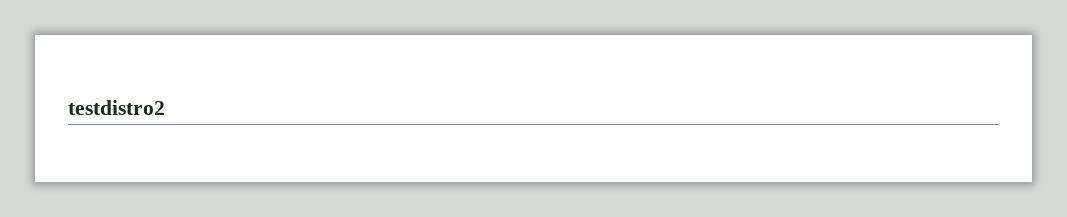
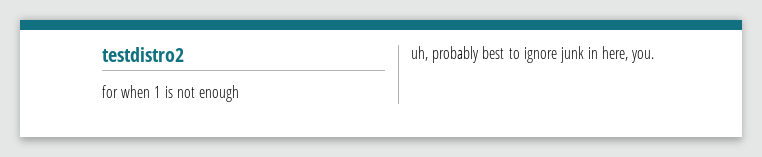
(165, 107) none -> [102,85,239,102] [411,46,655,63] // for when 1 is not enough // uh, probably best to ignore junk in here, you.

